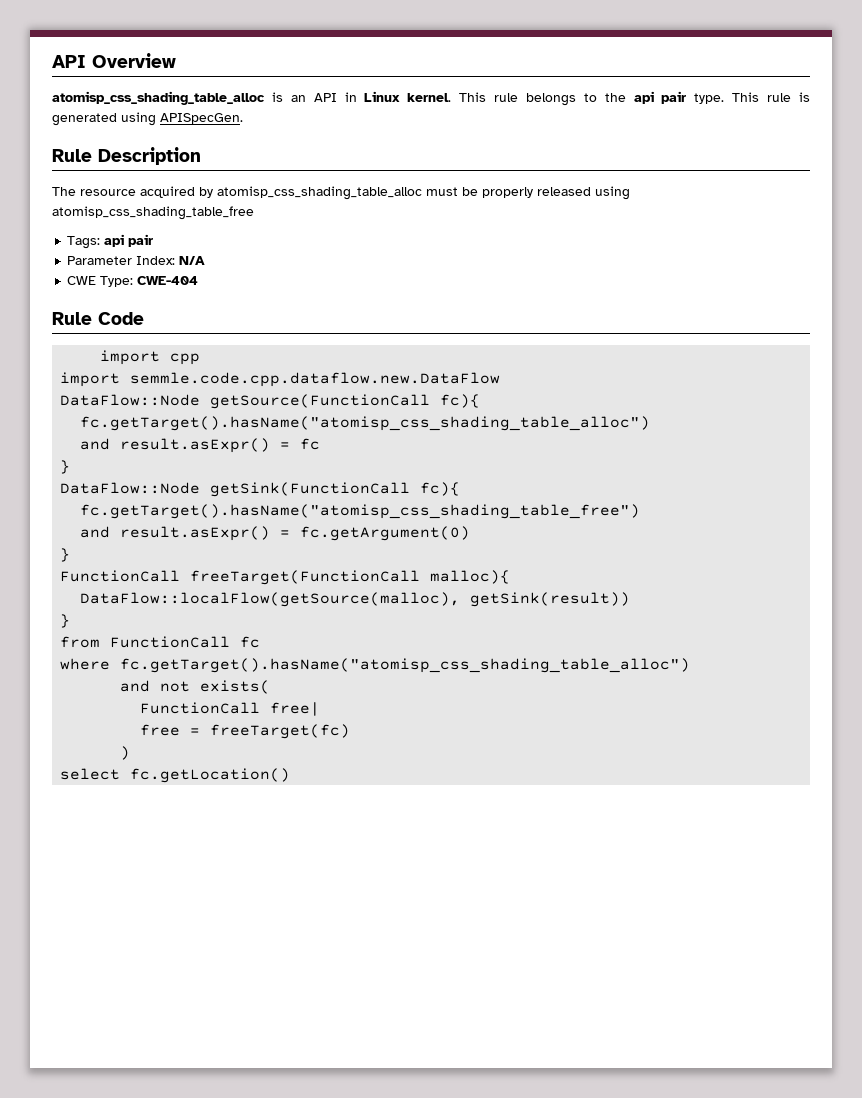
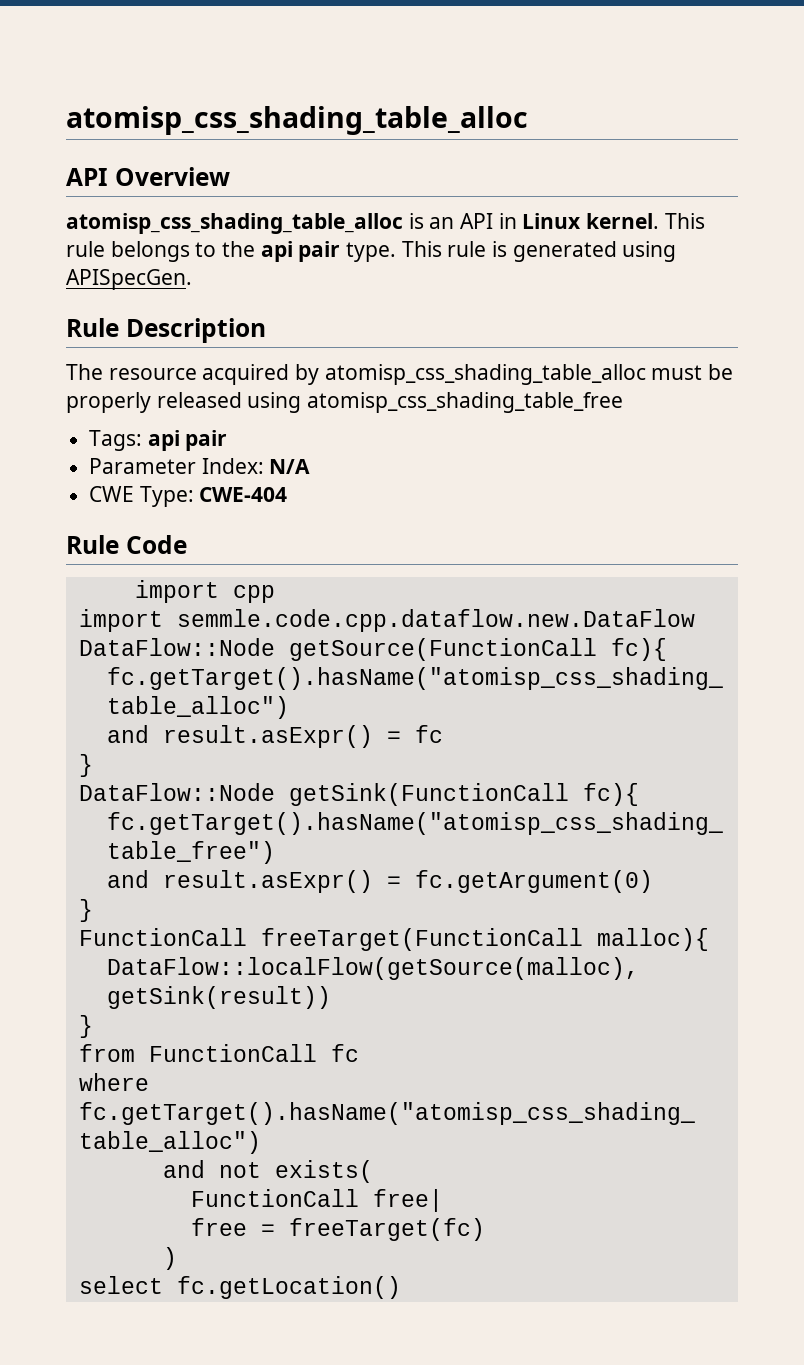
(52, 61) none -> [66,106,528,135] atomisp_css_shading_table_alloc //

